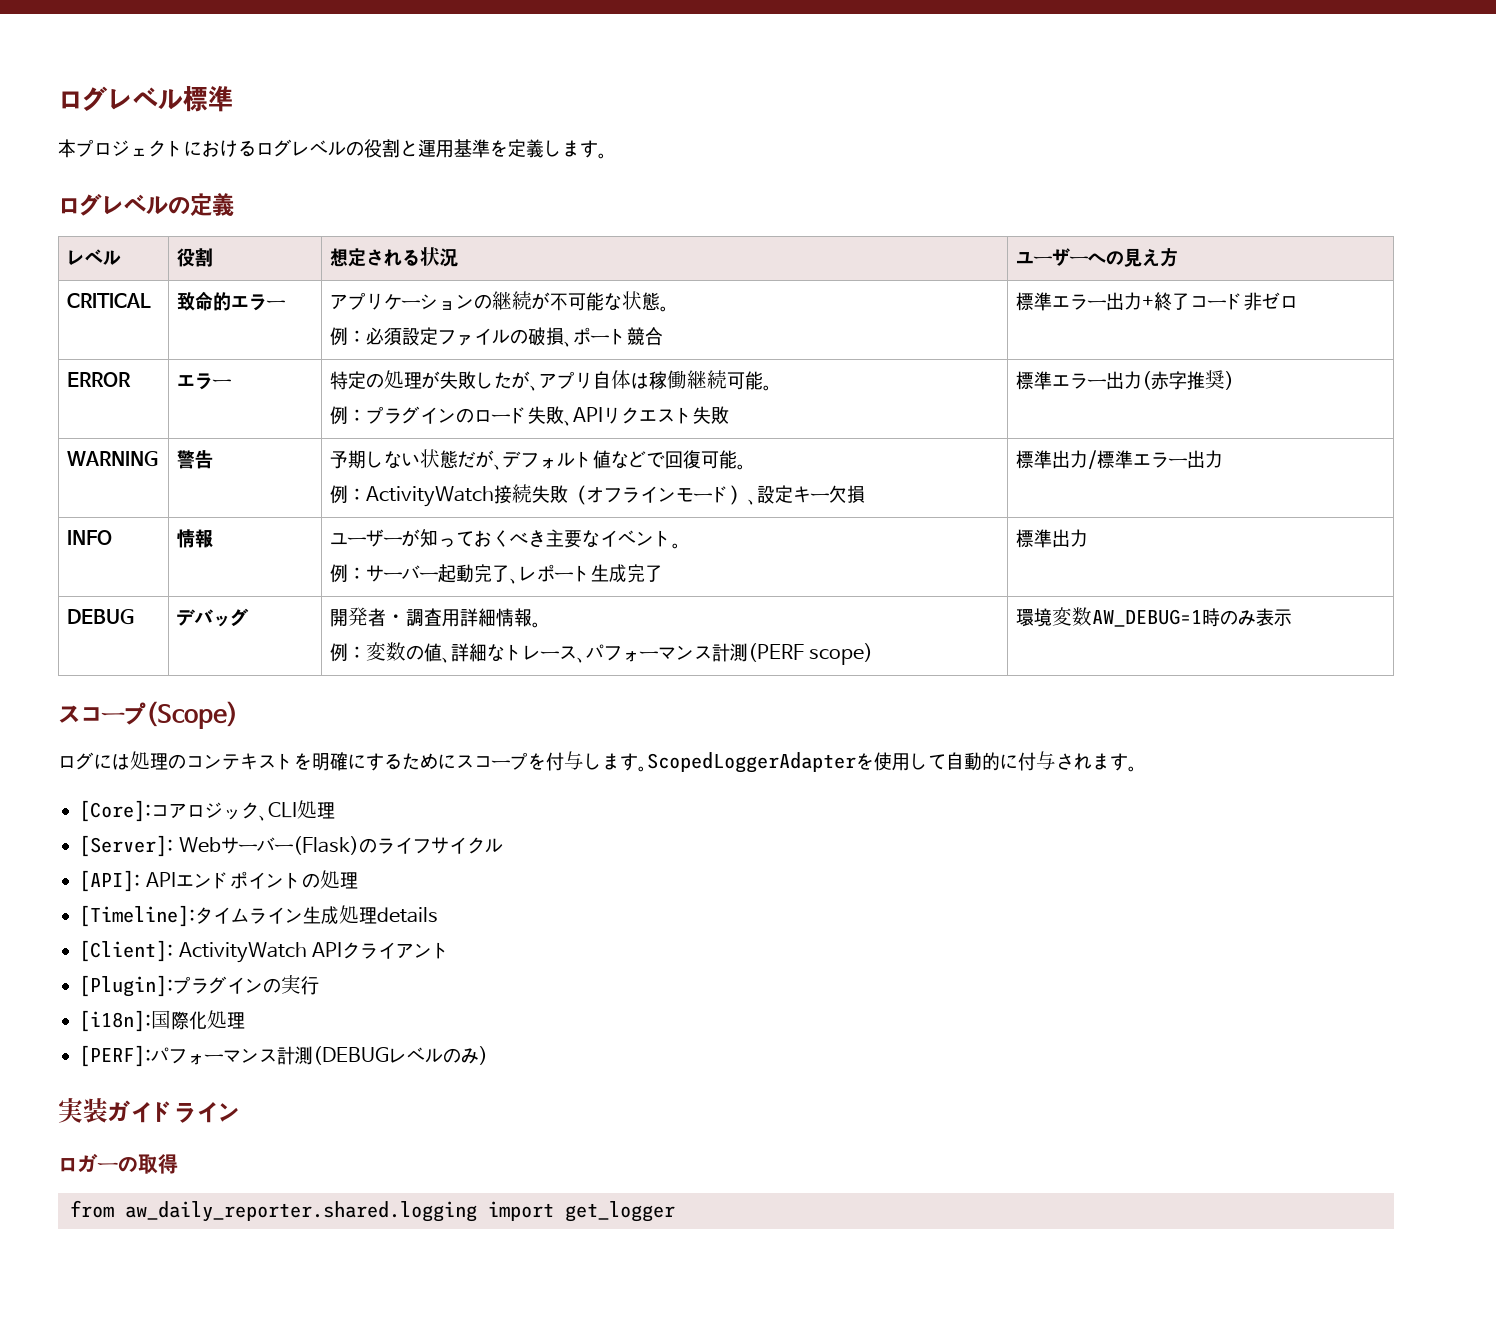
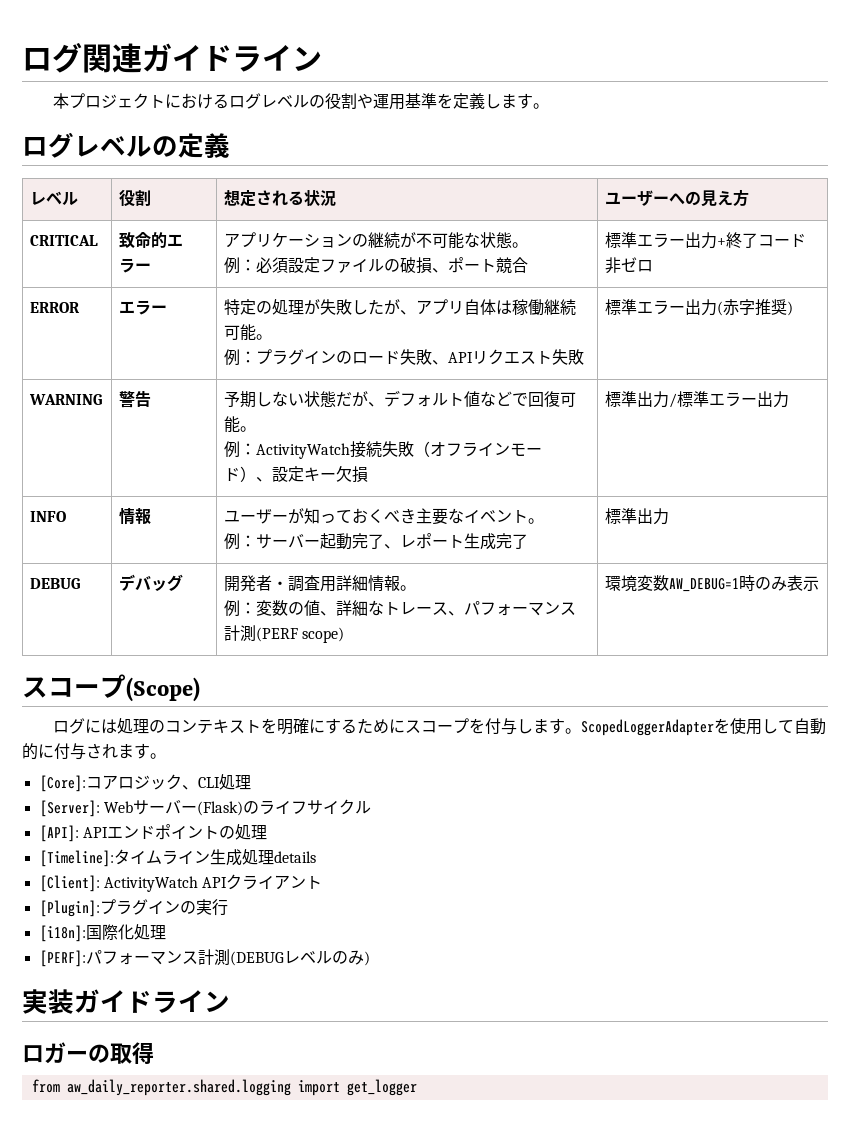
[58,85,233,112] ログレベル標準 -> [22,43,322,73] ログ関連ガイドライン
[400,140,418,157] と -> [356,93,373,109] や

